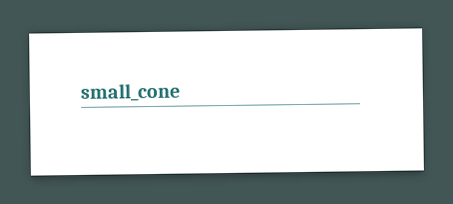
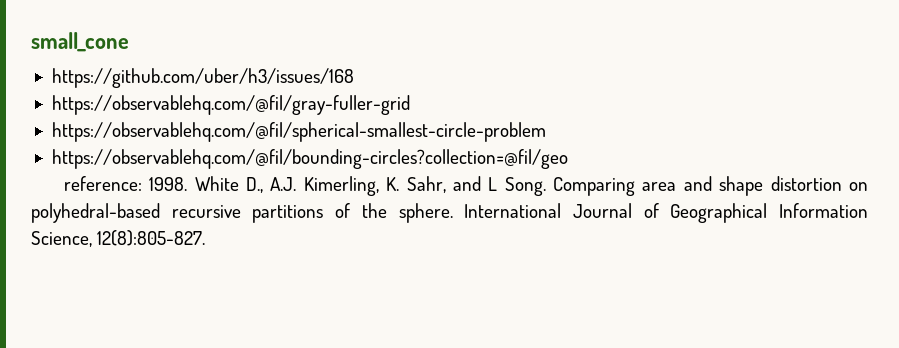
(180, 92) none -> [51,68,354,88] [51,95,410,115] [51,122,546,142] [51,149,568,169] [63,176,868,196] [31,203,869,223] [31,230,206,247] // https://github.com/uber/h3/issues/168 // https://observablehq.com/@fil/gray-fuller-grid // https://observablehq.com/@fil/spherical-smallest-circle-problem // https://observablehq.com/@fil/bounding-circles?collection=@fil/geo // reference: 1998. White D., A.J. Kimerling, K. Sahr, and L Song. Comparing area and shape distortion on polyhedral-based recursive partitions of the sphere. International Journal of Geographical Information Science, 12(8):805-827.

